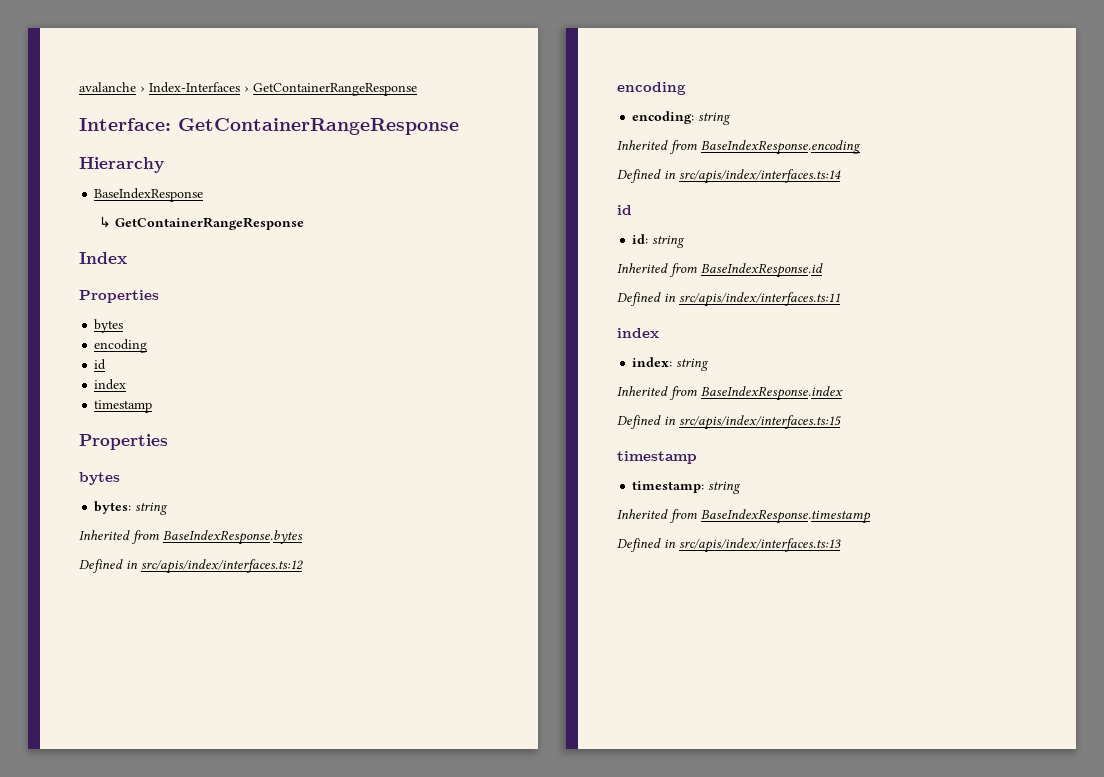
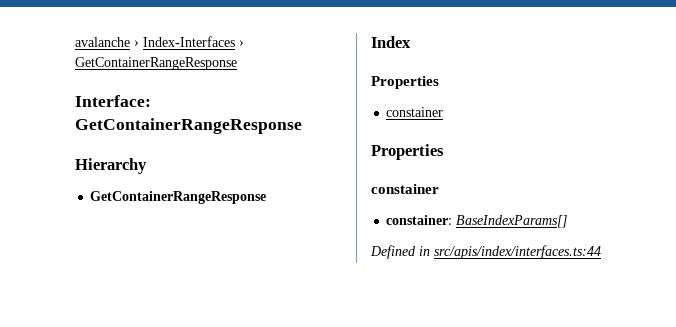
[94,188,204,202] [99,216,112,228] BaseIndexResponse // ↳ -> (147, 166) none
[94,319,124,333] [94,339,148,353] [94,359,107,370] [94,379,127,390] [94,400,153,413] [79,434,168,450] [79,472,120,485] [94,501,169,515] [79,530,303,545] [79,559,304,574] [617,82,686,95] [632,111,732,125] [617,140,861,155] [617,169,841,184] [617,205,632,215] [632,234,686,248] [617,263,823,278] [617,292,840,307] [617,328,659,338] [632,357,710,371] [617,386,843,401] [617,415,841,430] [617,451,697,464] [632,481,742,494] [617,509,871,524] [617,538,841,553] bytes // encoding // id // index // timestamp // Properties // bytes // bytes: string // Inherited from BaseIndexResponse.bytes // Defined in src/apis/index/interfaces.ts:12 // encoding // encoding: string // Inherited from BaseIndexResponse.encoding // Defined in src/apis/index/interfaces.ts:14 // id // id: string // Inherited from BaseIndexResponse.id // Defined in src/apis/index/interfaces.ts:11 // index // index: string // Inherited from BaseIndexResponse.index // Defined in src/apis/index/interfaces.ts:15 // timestamp // timestamp: string // Inherited from BaseIndexResponse.timestamp // Defined in src/apis/index/interfaces.ts:13 -> [386,107,444,117] [371,144,444,160] [371,184,439,194] [386,215,568,228] [370,245,601,259] constainer // Properties // constainer // constainer: BaseIndexParams[] // Defined in src/apis/index/interfaces.ts:44

